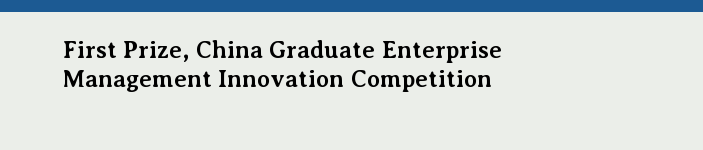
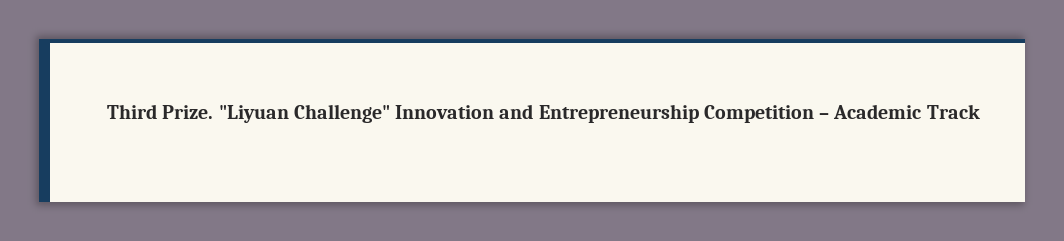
[63,40,502,63] [63,70,492,92] First Prize, China Graduate Enterprise Management Innovation Competition -> [107,104,980,123] Third Prize. "Liyuan Challenge" Innovation and Entrepreneurship Competition – Academic Track

